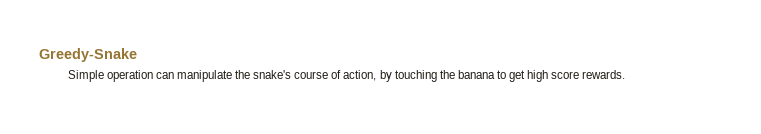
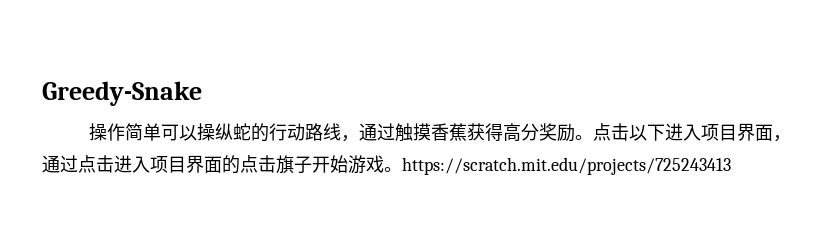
[67,70,626,82] Simple operation can manipulate the snake's course of action, by touching the banana to get high score rewards. -> [88,123,791,142] [42,155,731,175] 操作简单可以操纵蛇的行动路线，通过触摸香蕉获得高分奖励。点击以下进入项目界面，通过点击进入项目界面的点击旗子开始游戏。https://scratch.mit.edu/projects/725243413

